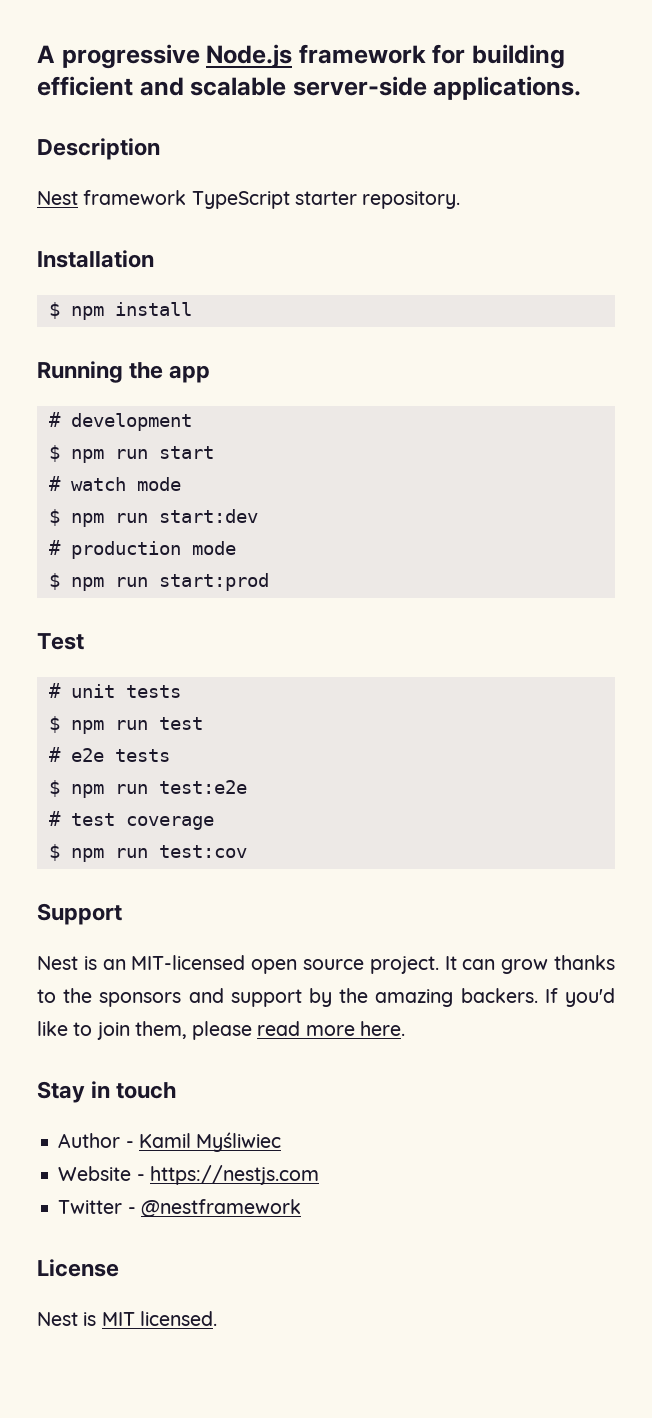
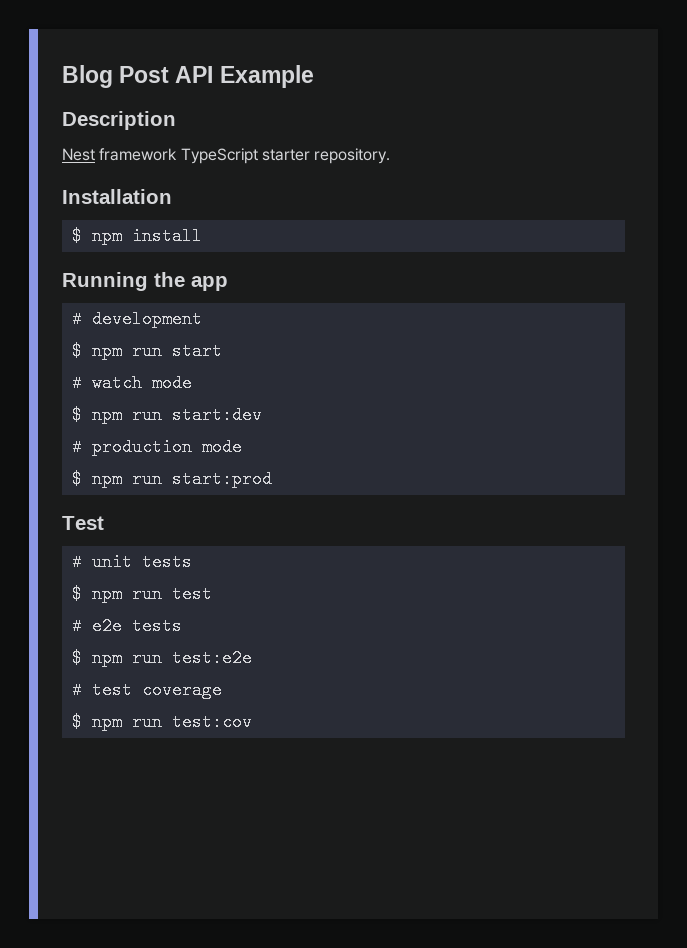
[37,44,566,69] [37,76,582,100] A progressive Node.js framework for building efficient and scalable server-side applications. -> [62,65,314,88] Blog Post API Example
[37,903,122,925] [37,955,616,974] [37,988,615,1007] [37,1021,405,1040] [37,1081,177,1103] [58,1132,282,1152] [58,1165,319,1185] [58,1199,301,1217] [37,1259,119,1277] [37,1311,217,1326] // Support // Nest is an MIT-licensed open source project. It can grow thanks to the sponsors and support by the amazing backers. If you'd like to join them, please read more here. // Stay in touch // Author - Kamil Myśliwiec // Website - https://nestjs.com // Twitter - @nestframework // License // Nest is MIT licensed. -> (252, 722) none

